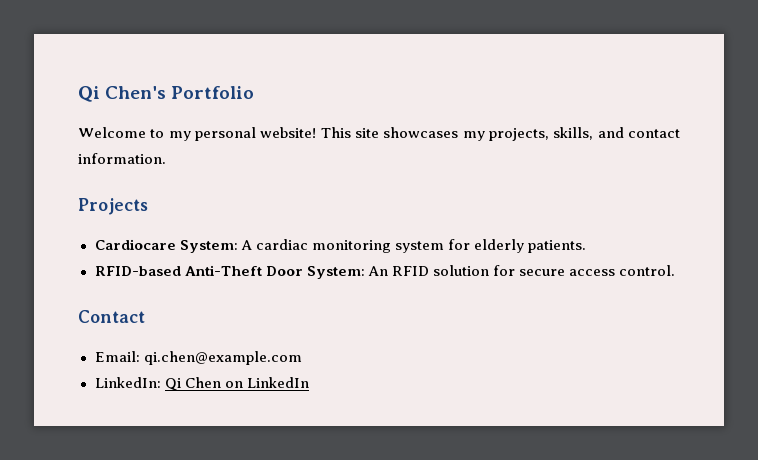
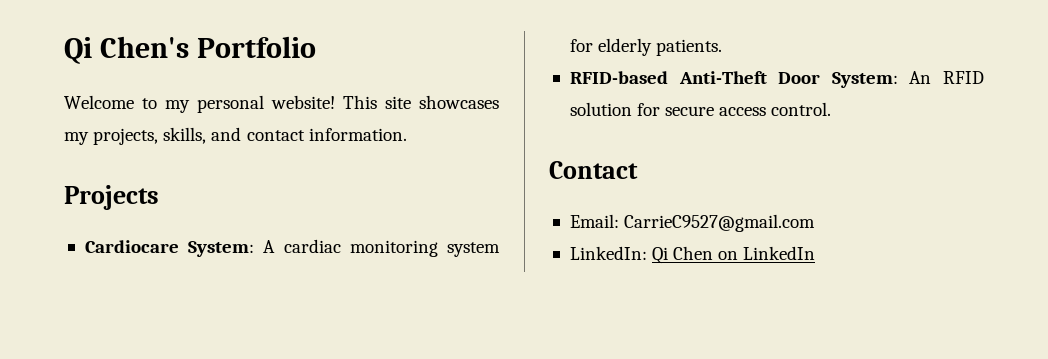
[143,351,302,365] qi.chen@example.com -> [624,214,816,232] CarrieC9527@gmail.com

